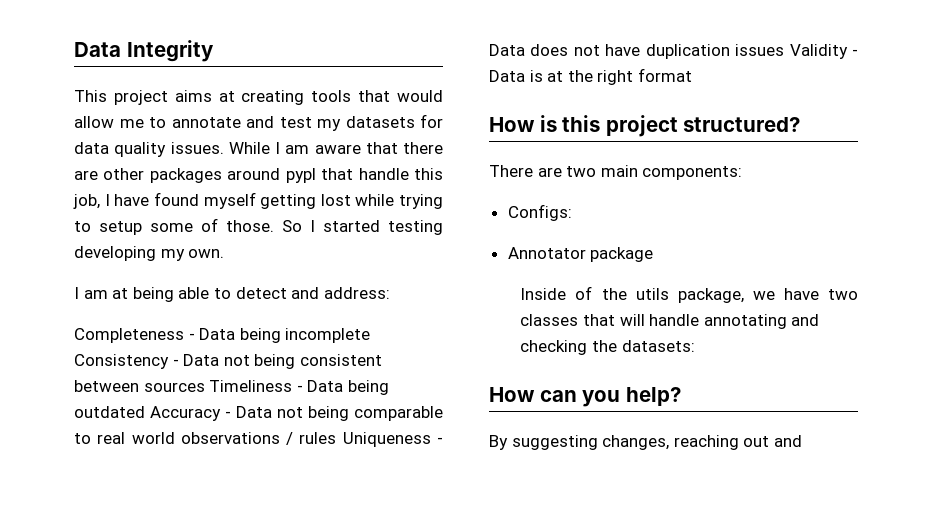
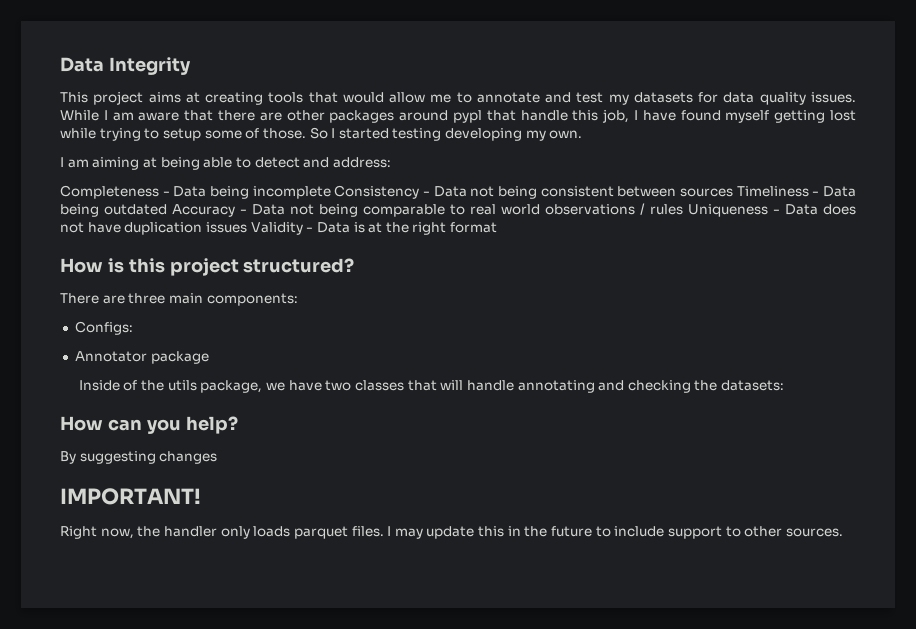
(108, 294) none -> [92,157,140,170] aiming
[566,166,597,177] two -> [128,293,166,304] three
[602,435,802,450] changes, reaching out and -> [159,451,218,464] [60,488,201,505] [60,526,843,539] changes // IMPORTANT! // Right now, the handler only loads parquet files. I may update this in the future to include support to other sources.

